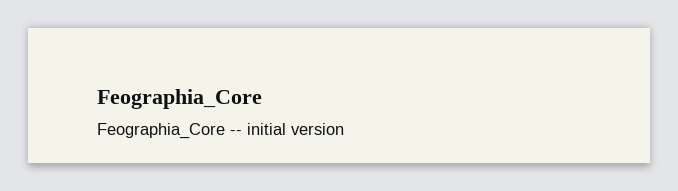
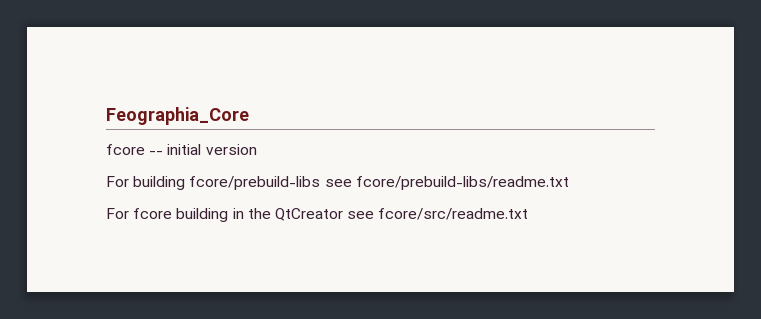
[97,123,225,139] Feographia_Core -> [106,144,145,155] fcore
(344, 129) none -> [106,176,569,190] [106,208,529,222] // For building fcore/prebuild-libs see fcore/prebuild-libs/readme.txt // For fcore building in the QtCreator see fcore/src/readme.txt

